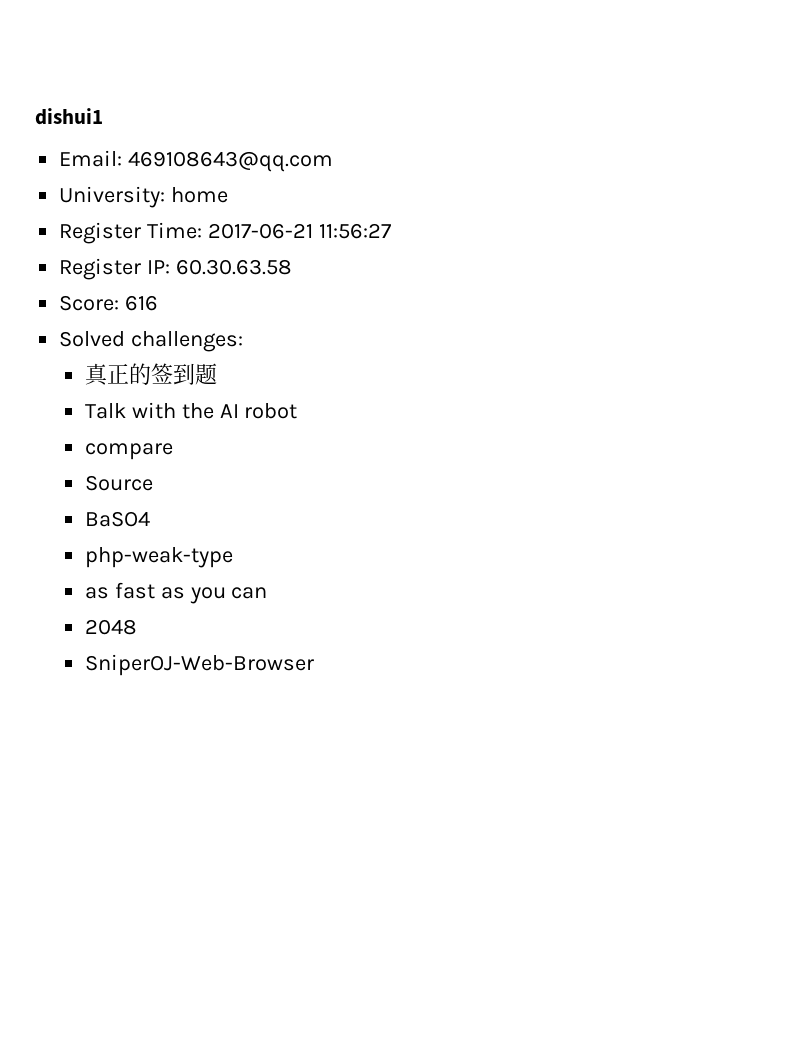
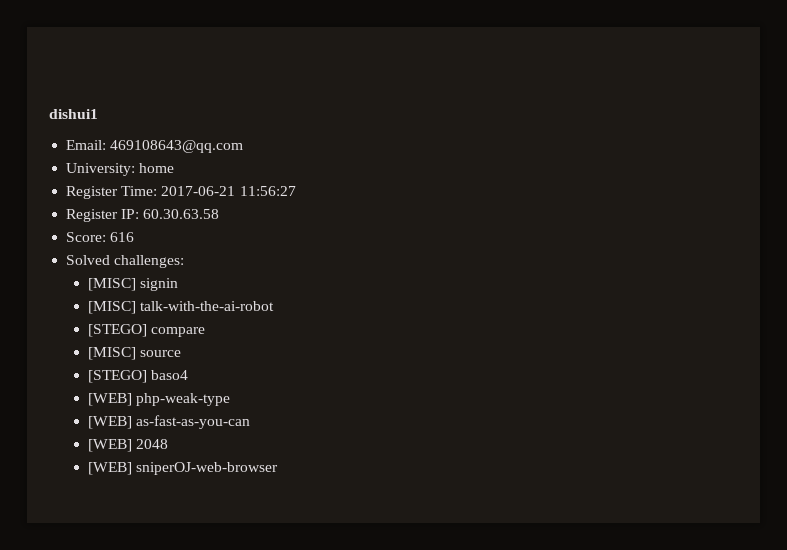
[84,363,217,386] [84,402,298,419] [84,443,173,460] [84,475,153,491] [84,511,150,527] [84,547,233,568] [84,582,268,604] 真正的签到题 // Talk with the AI robot // compare // Source // BaSO4 // php-weak-type // as fast as you can // -> [87,278,178,291] [87,301,274,314] [87,324,205,337] [87,347,181,360] [87,370,188,383] [87,393,230,406] [87,415,250,429] [87,439,132,452] [MISC] signin // [MISC] talk-with-the-ai-robot // [STEGO] compare // [MISC] source // [STEGO] baso4 // [WEB] php-weak-type // [WEB] as-fast-as-you-can // [WEB]
[84,654,314,676] SniperOJ-Web-Browser -> [87,462,278,475] [WEB] sniperOJ-web-browser

